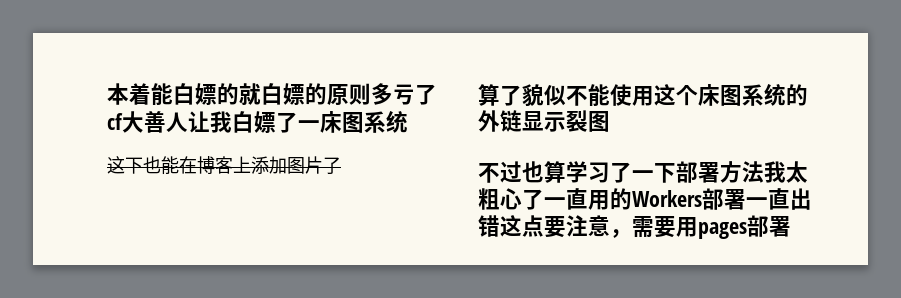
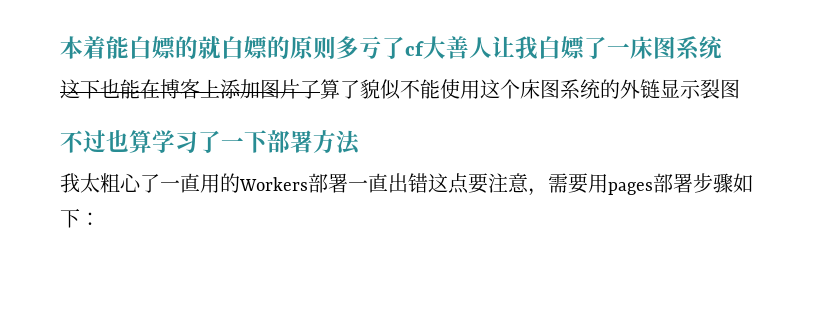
(341, 165) // -> (320, 89) none
(764, 172) none -> (361, 142) //
(791, 226) none -> [693,173,753,193] [60,208,100,228] 步骤如下：

